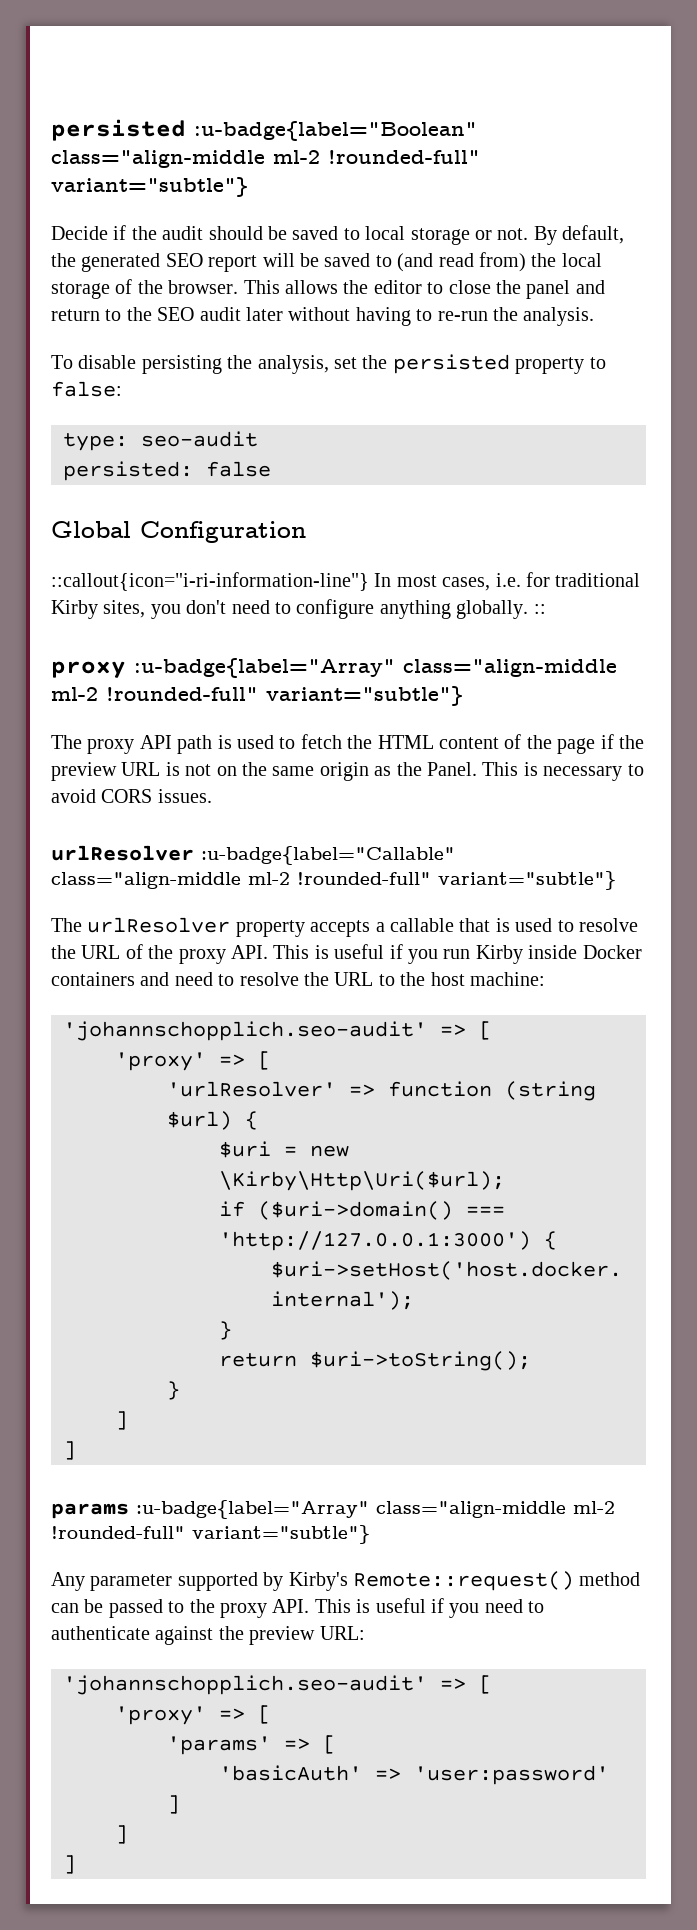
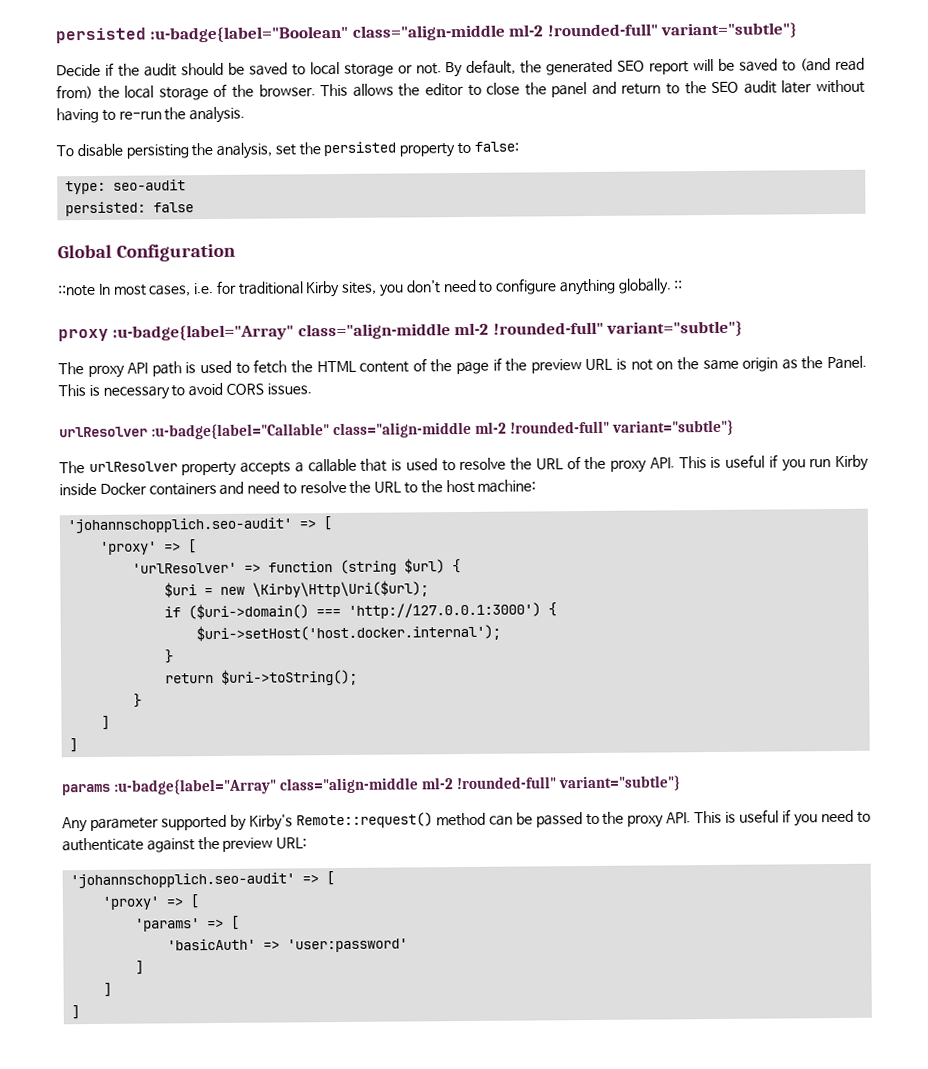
[51,572,369,591] ::callout{icon="i-ri-information-line"} -> [57,284,96,297] ::note

